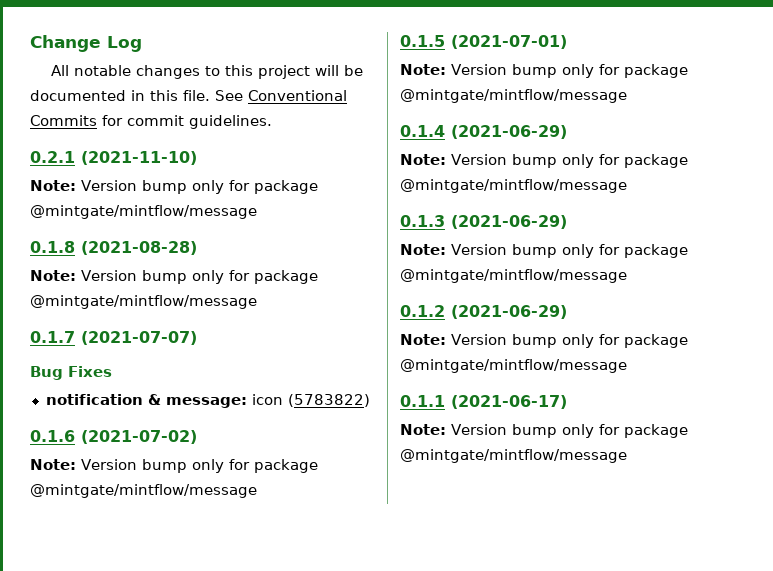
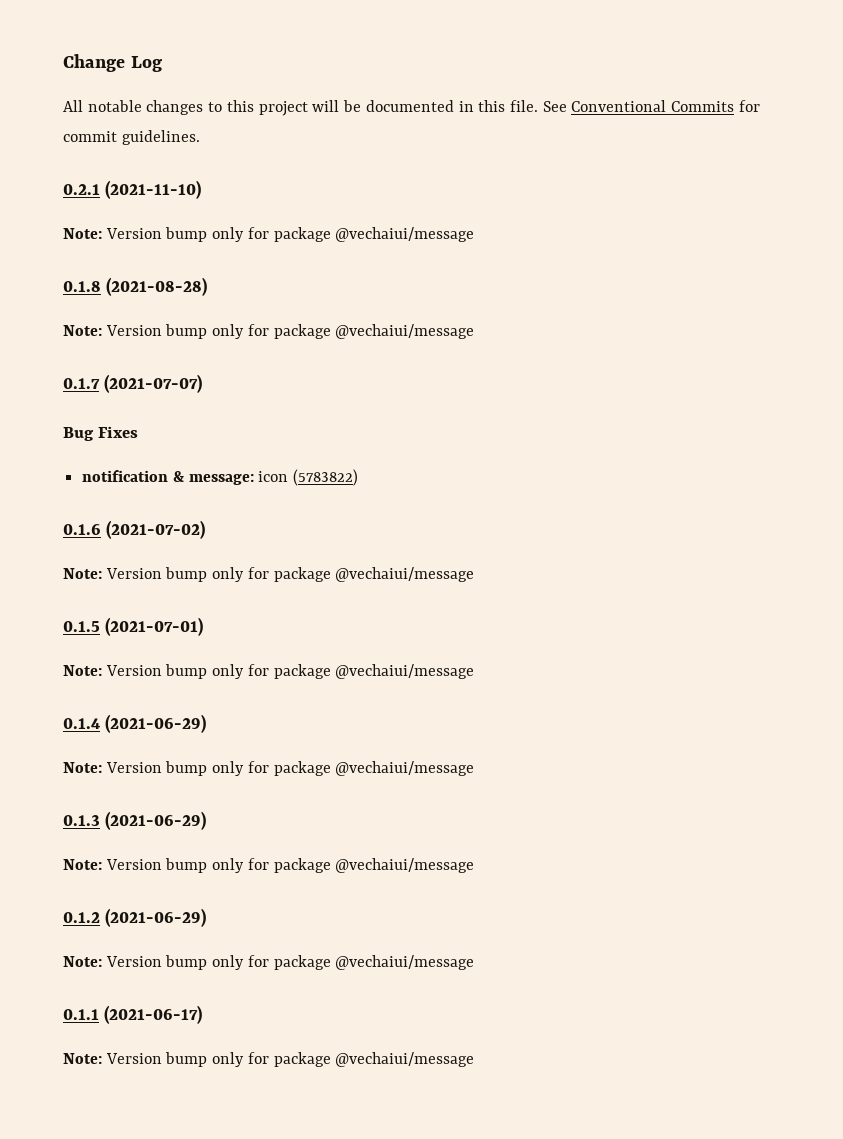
[30,205,257,219] @mintgate/mintflow/message -> [335,227,475,242] @vechaiui/message
[30,295,257,309] @mintgate/mintflow/message -> [335,324,475,339] @vechaiui/message
[30,484,257,498] @mintgate/mintflow/message -> [335,567,475,582] @vechaiui/message
[400,89,627,103] @mintgate/mintflow/message -> [335,664,475,679] @vechaiui/message
[400,179,627,193] @mintgate/mintflow/message -> [335,761,475,776] @vechaiui/message
[400,269,627,283] @mintgate/mintflow/message -> [335,858,475,873] @vechaiui/message
[400,359,627,373] @mintgate/mintflow/message -> [335,955,475,970] @vechaiui/message
[400,449,627,463] @mintgate/mintflow/message -> [335,1052,475,1067] @vechaiui/message

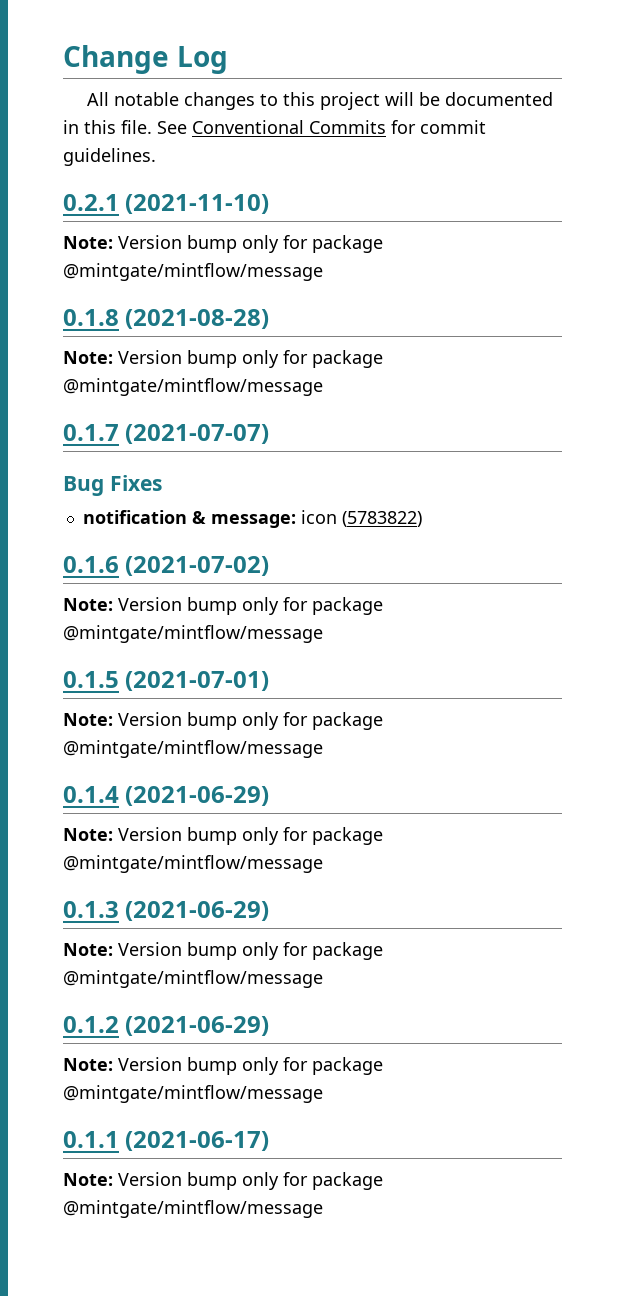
[335,227,475,242] @vechaiui/message -> [63,263,323,281] @mintgate/mintflow/message
[335,324,475,339] @vechaiui/message -> [63,378,323,396] @mintgate/mintflow/message
[335,567,475,582] @vechaiui/message -> [63,625,323,643] @mintgate/mintflow/message
[335,664,475,679] @vechaiui/message -> [63,740,323,758] @mintgate/mintflow/message
[335,761,475,776] @vechaiui/message -> [63,855,323,873] @mintgate/mintflow/message
[335,858,475,873] @vechaiui/message -> [63,970,323,988] @mintgate/mintflow/message
[335,955,475,970] @vechaiui/message -> [63,1085,323,1103] @mintgate/mintflow/message
[335,1052,475,1067] @vechaiui/message -> [63,1200,323,1218] @mintgate/mintflow/message

